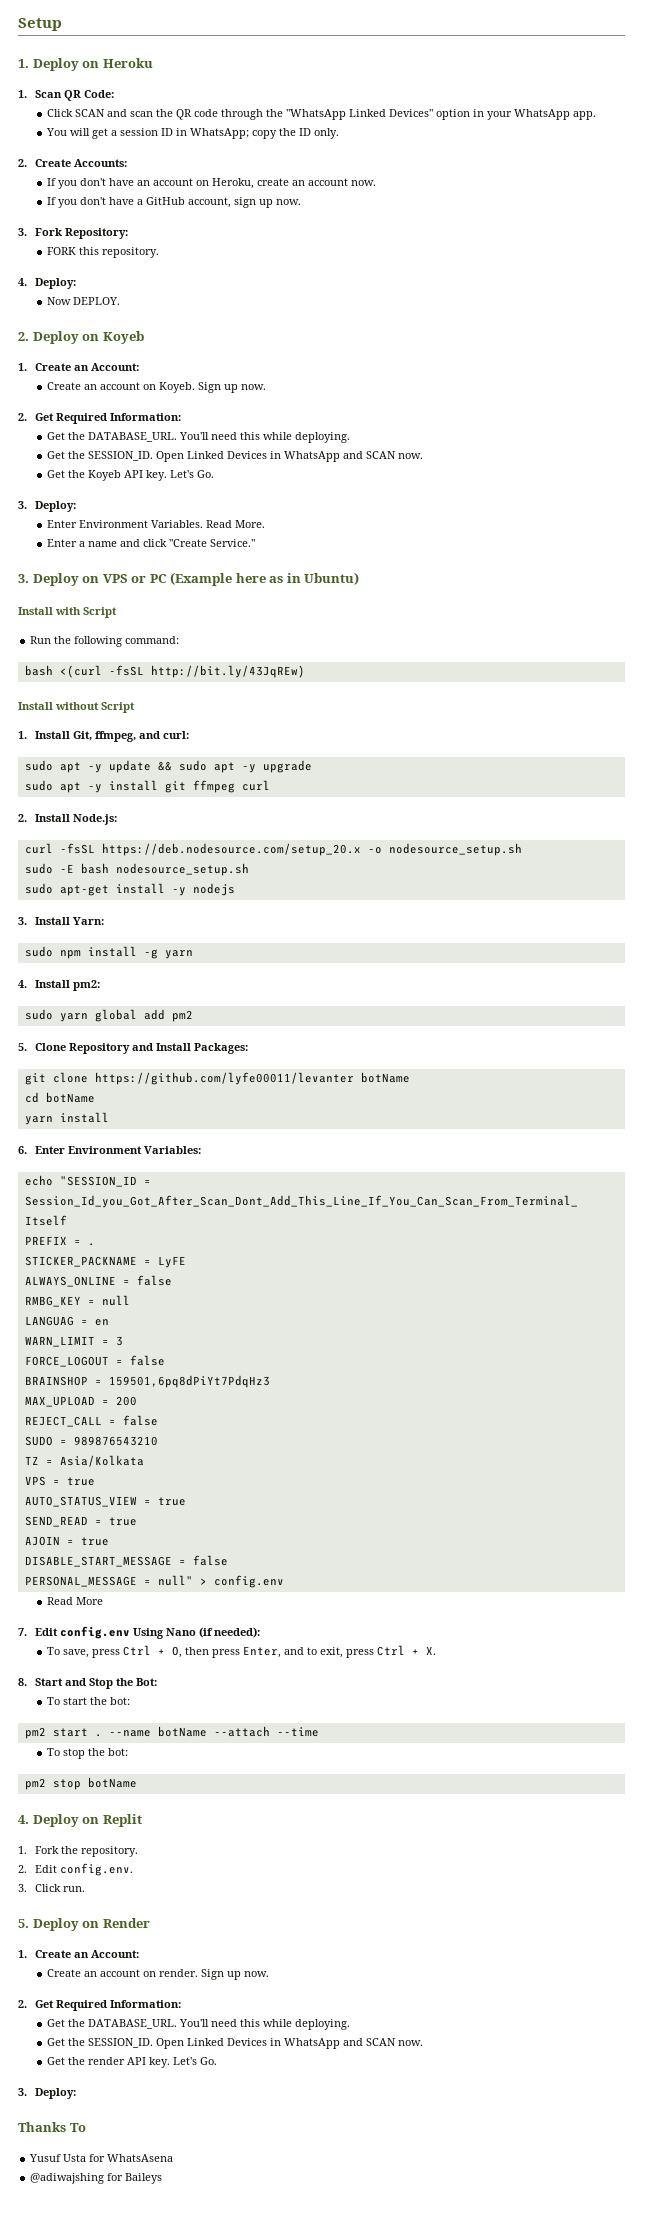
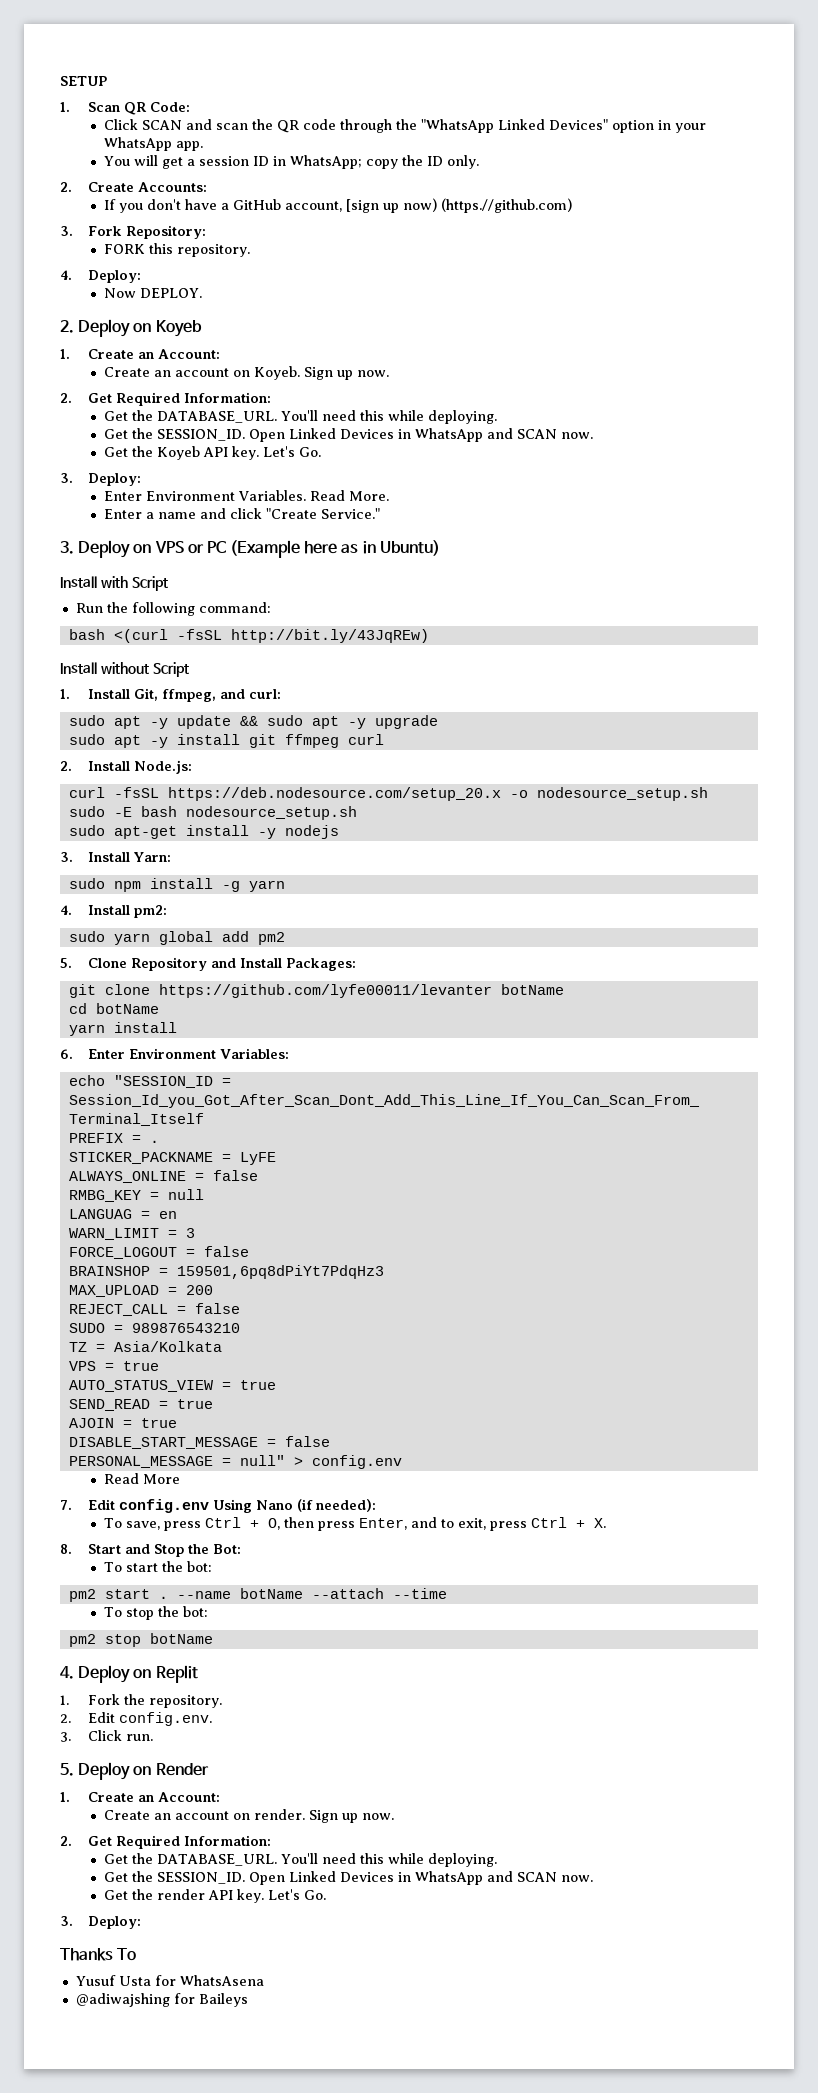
[18,18,62,31] [18,58,153,71] Setup // 1. Deploy on Heroku -> [60,76,107,86] SETUP
[46,178,376,189] // If you don't have an account on Heroku, create an account now. -> (207, 187) none
[233,197,301,208] sign up now. -> [345,198,572,213] [sign up now) (https.//github.com)

